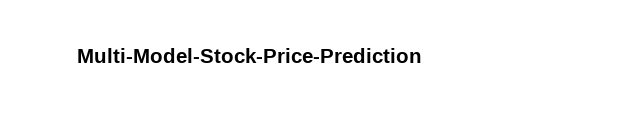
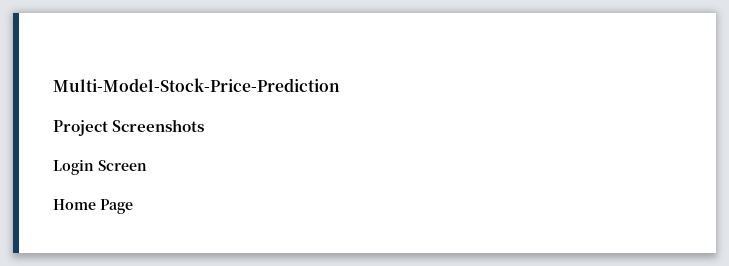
(422, 55) none -> [53,119,205,136] [53,159,147,175] [53,199,133,214] // Project Screenshots // Login Screen // Home Page

